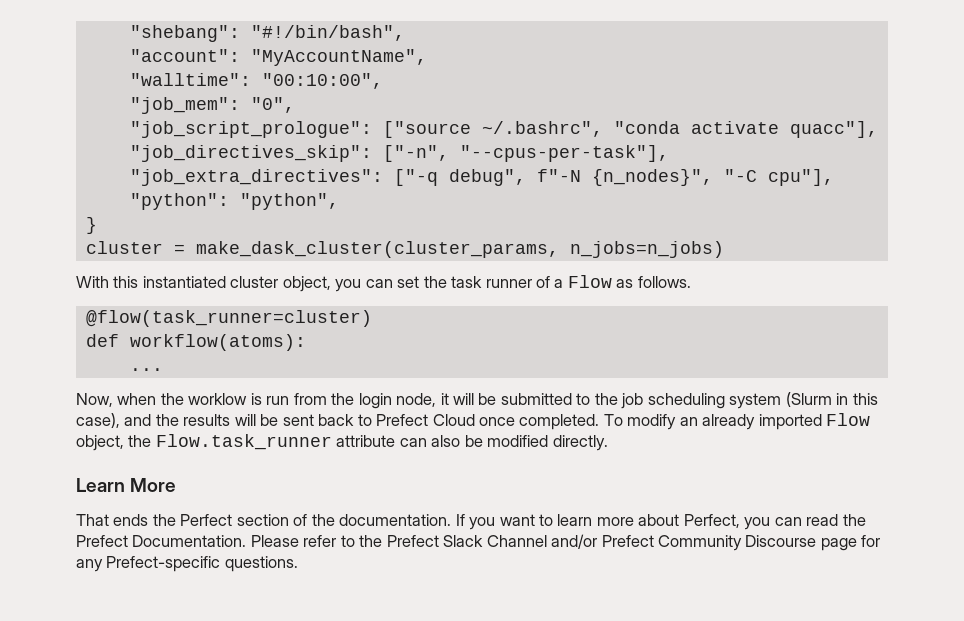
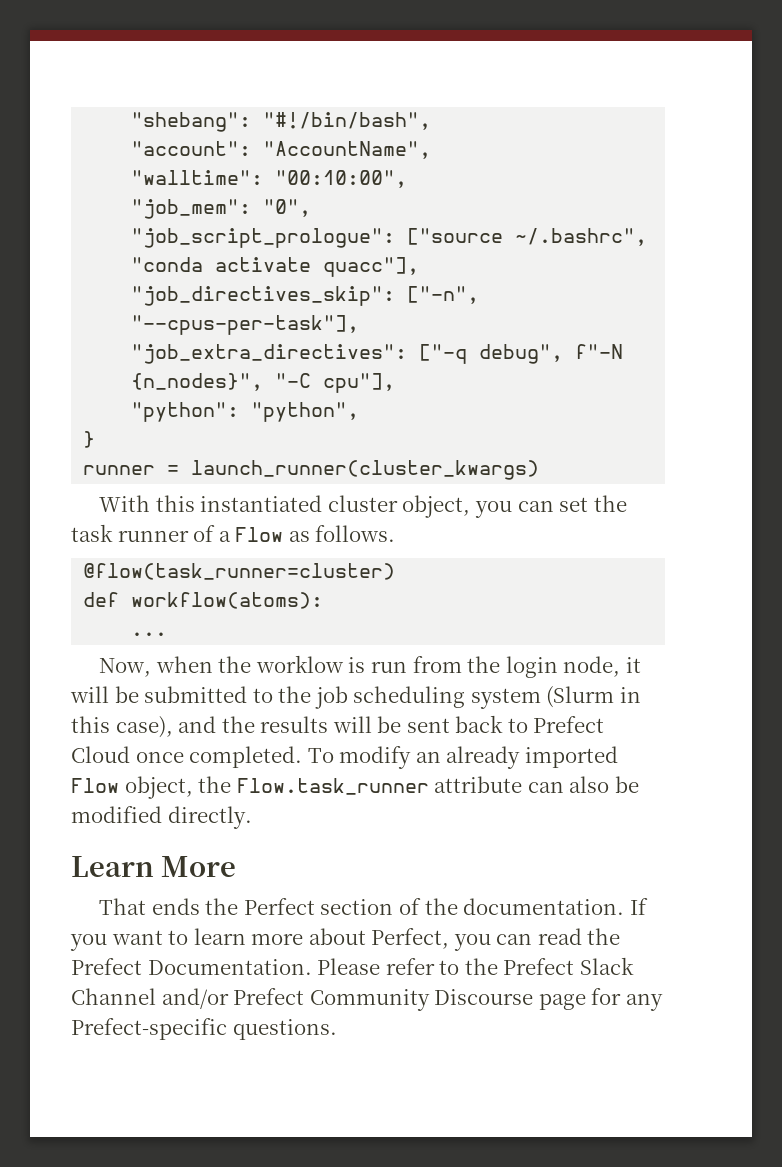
[250,49,427,66] "MyAccountName", -> [263,141,432,159] "AccountName",
[85,241,724,258] cluster = make_dask_cluster(cluster_params, n_jobs=n_jobs) -> [83,460,540,480] runner = launch_runner(cluster_kwargs)

